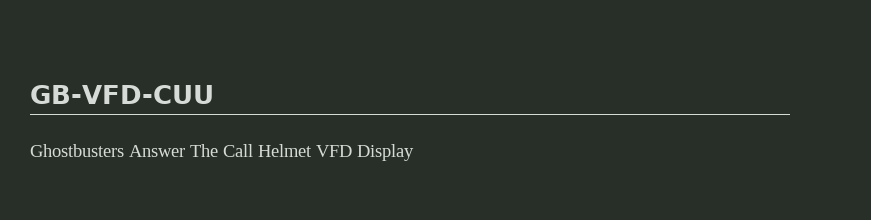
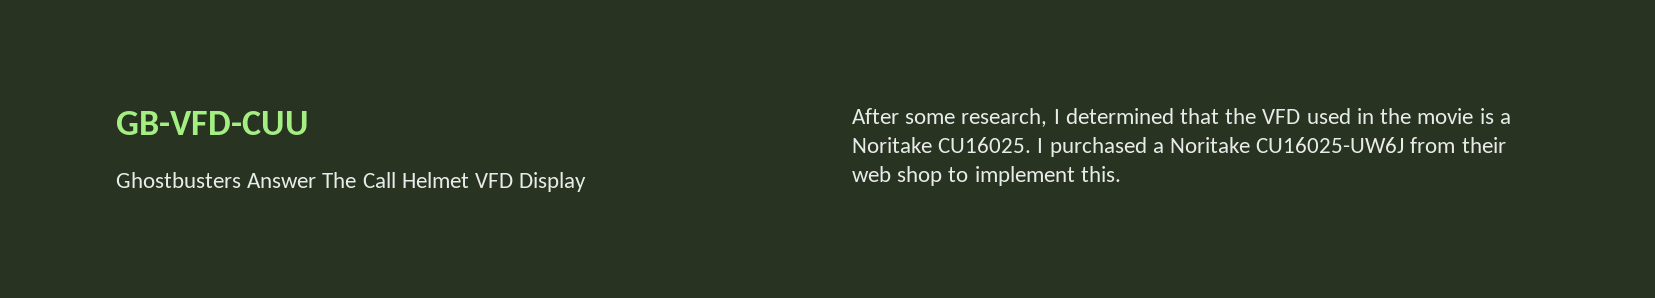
(414, 152) none -> [852,108,1511,127] [852,137,1506,157] [852,166,1121,186] // After some research, I determined that the VFD used in the movie is a Noritake CU16025. I purchased a Noritake CU16025-UW6J from their web shop to implement this.

